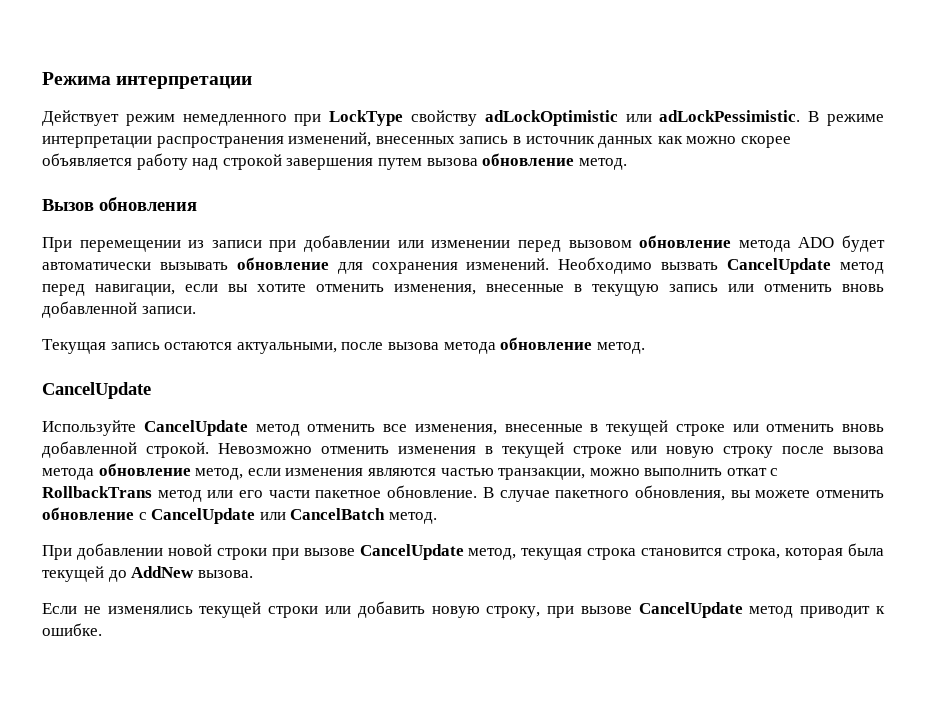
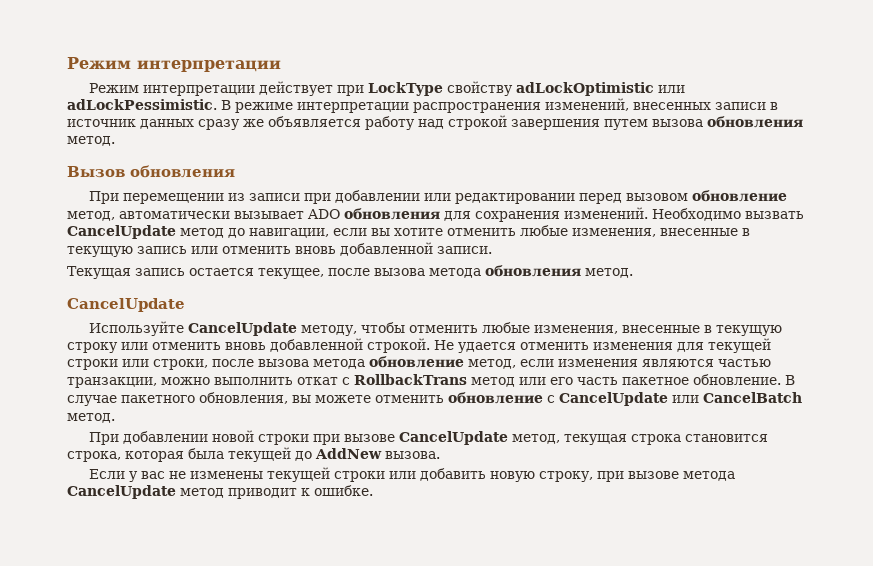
[42,72,111,85] Режима -> [67,57,131,69] Режим
[42,110,287,126] Действует режим немедленного -> [88,81,333,96] Режим интерпретации действует
[459,136,509,144] запись -> [715,102,766,110] записи
[657,136,791,148] как можно скорее -> [198,119,264,130] сразу же
[482,153,575,166] обновление -> [707,116,803,128] обновления
[431,240,511,248] изменении -> [454,193,575,204] редактировании
[738,235,885,252] [42,257,329,270] метода ADO будет автоматически вызывать обновление -> [67,208,440,221] метод, автоматически вызывает ADO обновления
[42,284,85,296] перед -> [228,228,245,238] до
(384, 288) none -> [520,225,568,236] любые
[164,337,593,354] остаются актуальными, после вызова метода обновление -> [189,265,581,279] остается текущее, после вызова метода обновления
[255,420,725,436] метод отменить все изменения, внесенные в текущей строке -> [300,322,782,336] [67,342,118,353] методу, чтобы отменить любые изменения, внесенные в текущую строку
[218,442,773,458] Невозможно отменить изменения в текущей строке или новую строку -> [434,338,771,353] [67,359,208,370] Не удается отменить изменения для текущей строки или строки,
[268,490,310,498] части -> [576,377,618,385] часть
[83,606,193,614] не изменялись -> [128,471,263,482] у вас не изменены
(632, 610) none -> [682,471,735,481] метода

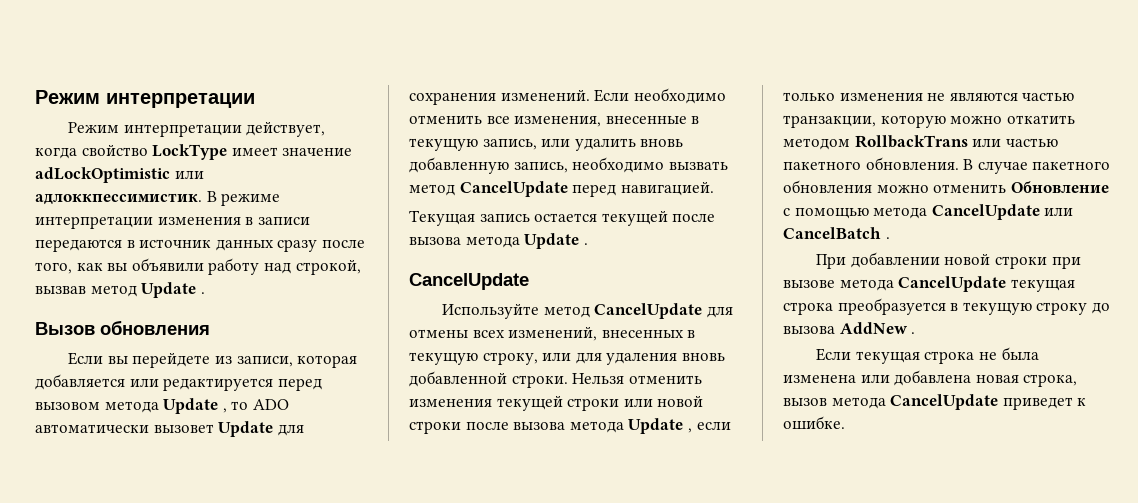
[258,81,513,96] действует при LockType свойству -> [246,121,326,137] [35,144,353,160] действует, когда свойство LockType имеет значение
[67,99,217,110] adLockPessimistic. -> [35,193,202,205] адлоккпессимистик.
[413,98,778,113] [67,115,803,130] [67,136,115,146] [67,165,235,178] [88,190,787,204] [67,207,804,222] [67,225,750,239] [67,242,492,257] распространения изменений, внесенных записи в источник данных сразу же объявляется работу над строкой завершения путем вызова обновления метод. // Вызов обновления // При перемещении из записи при добавлении или редактировании перед вызовом обновление метод, автоматически вызывает ADO обновления для сохранения изменений. Необходимо вызвать CancelUpdate метод до навигации, если вы хотите отменить любые изменения, внесенные в текущую запись или отменить вновь добавленной записи. -> [157,217,310,225] [35,239,365,252] [35,258,361,275] [35,282,205,298] [35,320,210,335] [68,352,358,368] [35,374,322,391] [35,398,289,414] [35,421,304,437] [409,88,726,105] [409,115,700,127] [409,138,684,151] [409,157,728,174] [409,181,714,197] изменения в записи передаются в источник данных сразу после того, как вы объявили работу над строкой, вызвав метод Update . // Вызов обновления // Если вы перейдете из записи, которая добавляется или редактируется перед вызовом метода Update , то ADO автоматически вызовет Update для сохранения изменений. Если необходимо отменить все изменения, внесенные в текущую запись, или удалить вновь добавленную запись, необходимо вызвать метод CancelUpdate перед навигацией.
[258,265,633,279] текущее, после вызова метода обновления метод. -> [601,210,716,226] [409,233,588,249] текущей после вызова метода Update .
[187,322,782,336] [67,338,516,353] CancelUpdate методу, чтобы отменить любые изменения, внесенные в текущую строку или отменить вновь добавленной строкой. Не удается -> [543,303,734,319] [409,326,696,341] [409,352,725,365] [409,371,625,388] метод CancelUpdate для отмены всех изменений, внесенных в текущую строку, или для удаления вновь добавленной строки. Нельзя
[677,338,771,353] [67,356,771,370] [67,374,795,388] [67,392,555,406] для текущей строки или строки, после вызова метода обновление метод, если изменения являются частью транзакции, можно выполнить откат с RollbackTrans метод или его часть пакетное обновление. В случае пакетного обновления, вы можете отменить обновление с -> [496,395,704,411] [409,418,731,434] [783,92,1075,101] [783,115,1075,128] [783,135,1058,150] [783,157,1111,174] [783,180,1109,193] [783,207,928,219] текущей строки или новой строки после вызова метода Update , если только изменения не являются частью транзакции, которую можно откатить методом RollbackTrans или частью пакетного обновления. В случае пакетного обновления можно отменить Обновление с помощью метода
[67,413,115,423] метод. -> [885,237,890,239] .
[398,431,768,445] [67,447,440,462] [88,467,735,482] [67,485,297,499] CancelUpdate метод, текущая строка становится строка, которая была текущей до AddNew вызова. // Если у вас не изменены текущей строки или добавить новую строку, при вызове метода CancelUpdate метод приводит -> [839,276,1075,292] [783,298,1110,315] [783,322,916,334] [816,347,1039,364] [783,370,1078,387] [783,394,1073,410] метода CancelUpdate текущая строка преобразуется в текущую строку до вызова AddNew . // Если текущая строка не была изменена или добавлена новая строка, вызов метода CancelUpdate приведет

